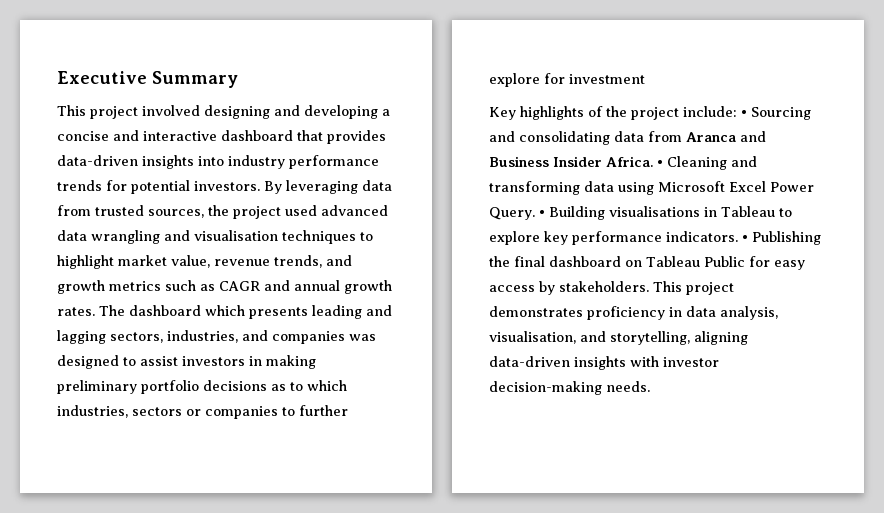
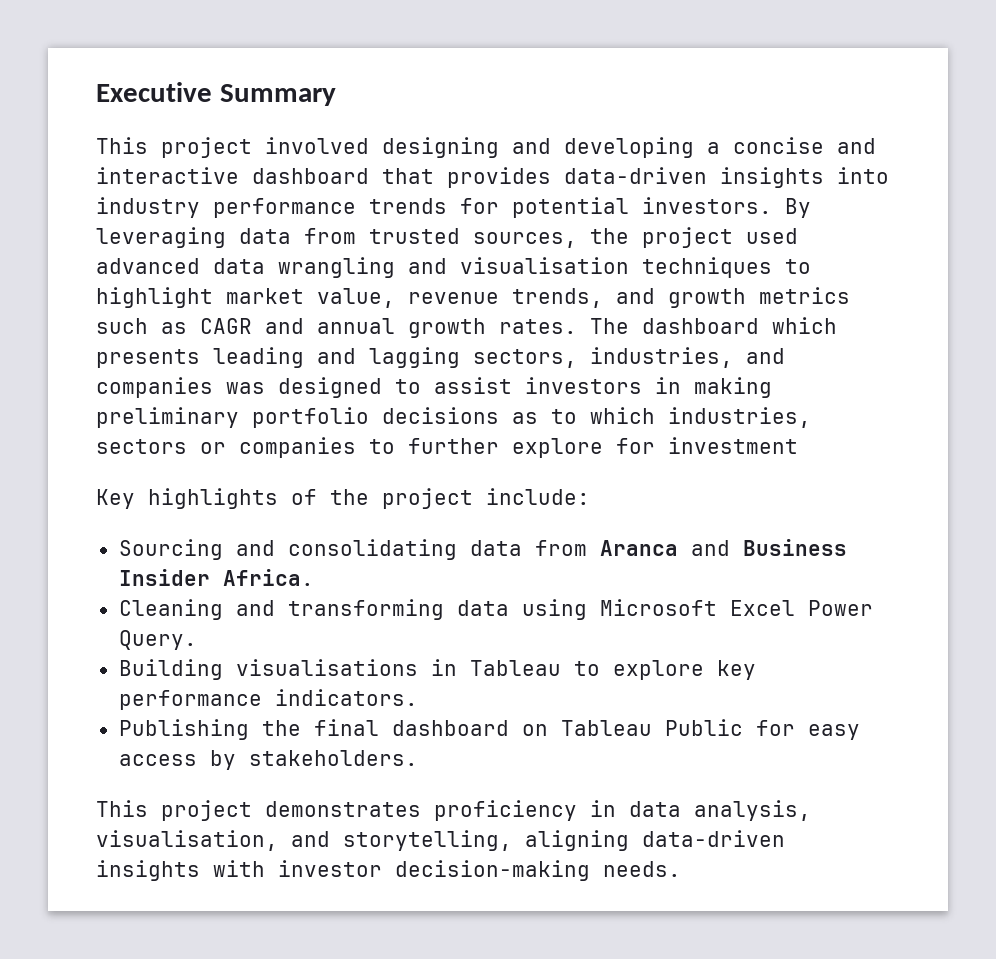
[741,110,747,117] • -> (590, 496) //
[657,160,663,167] • -> (314, 577) //
[539,210,545,217] • -> (197, 640) //
[742,235,748,242] • -> (418, 697) //
(649, 286) none -> (418, 758) //

